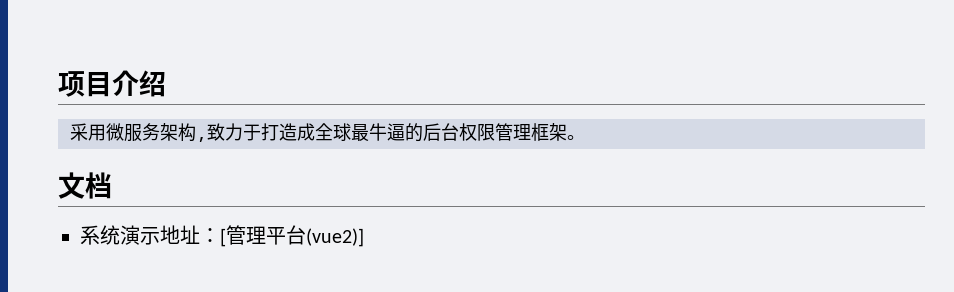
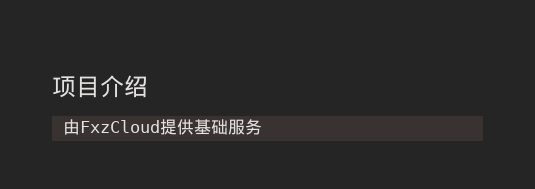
[70,123,585,142] [58,172,112,199] [80,225,364,247] 采用微服务架构,致力于打造成全球最牛逼的后台权限管理框架。 // 文档 // 系统演示地址：[管理平台(vue2)] -> [62,119,262,135] 由FxzCloud提供基础服务

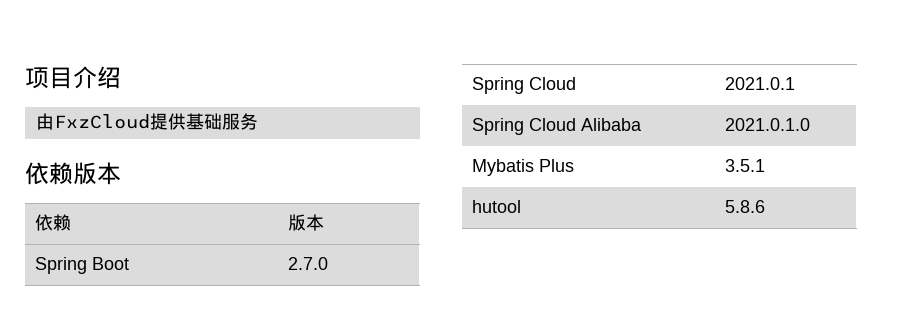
(262, 127) none -> [25,162,121,185] [35,214,72,231] [288,214,325,231] [35,257,130,274] [288,257,329,270] [472,77,577,94] [725,77,796,90] [472,118,643,135] [725,118,811,131] [472,159,575,176] [725,159,766,172] [472,200,522,213] [725,200,766,213] // 依赖版本 // 依赖 | 版本 // Spring Boot | 2.7.0 // Spring Cloud | 2021.0.1 // Spring Cloud Alibaba | 2021.0.1.0 // Mybatis Plus | 3.5.1 // hutool | 5.8.6

